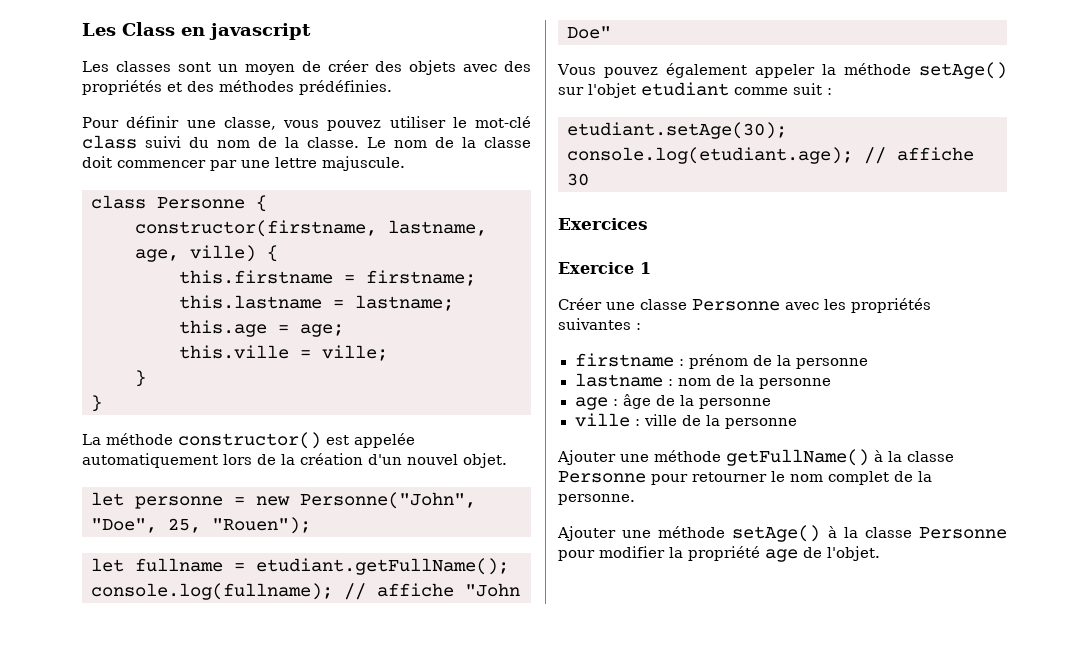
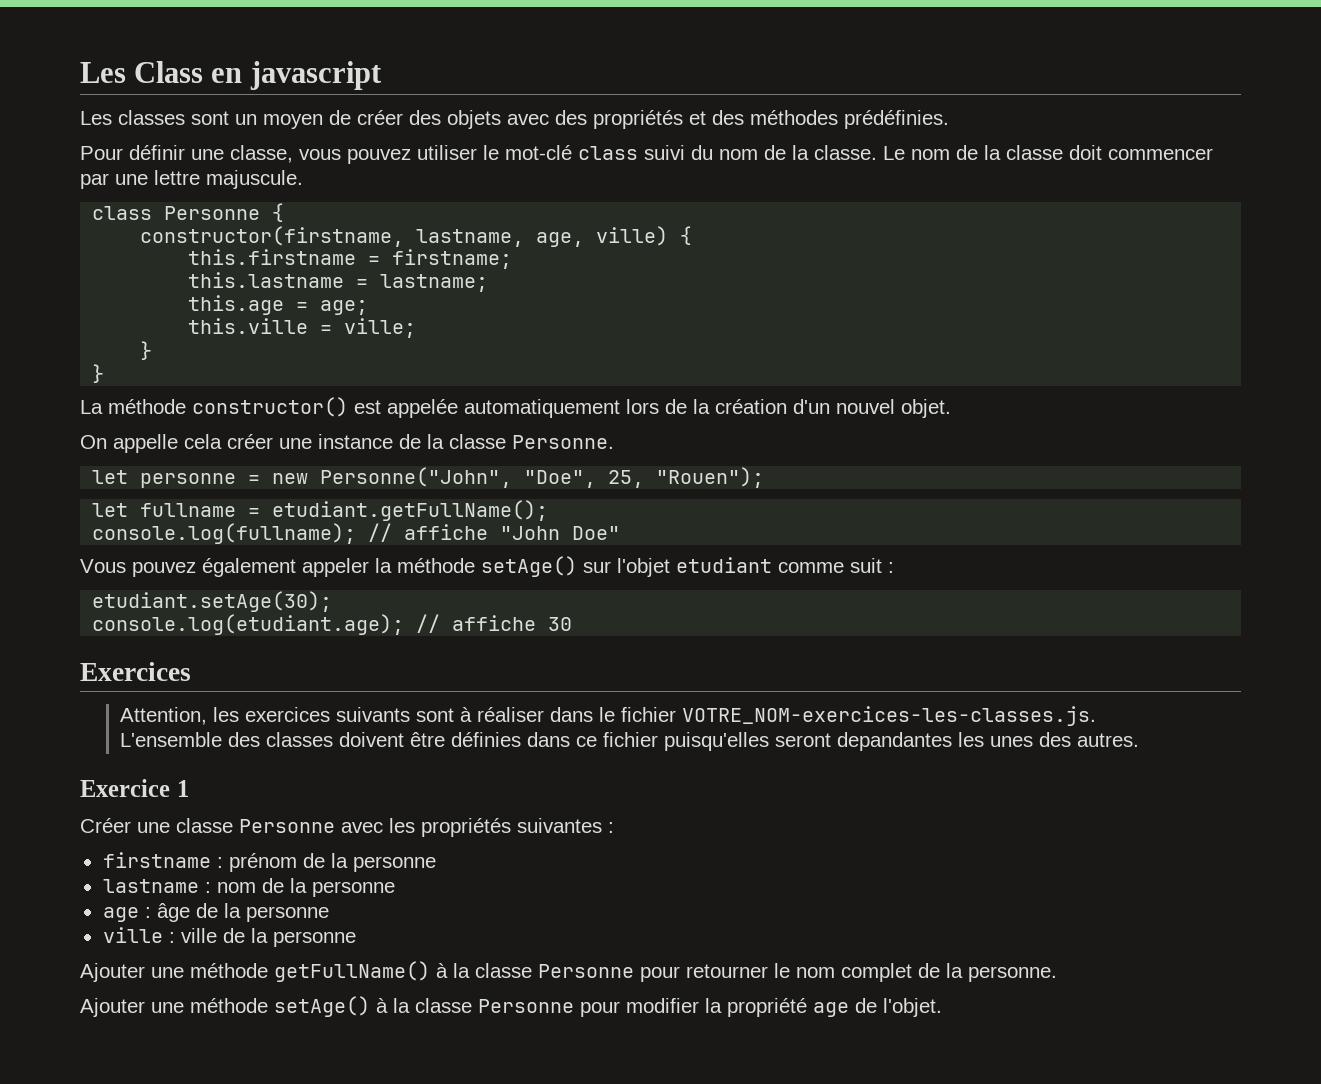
(507, 460) none -> [80,434,614,453] // On appelle cela créer une instance de la classe Personne.
(648, 224) none -> [120,706,1097,726] [120,732,1140,751] // Attention, les exercices suivants sont à réaliser dans le fichier VOTRE_NOM-exercices-les-classes.js. // L'ensemble des classes doivent être définies dans ce fichier puisqu'elles seront depandantes les unes des autres.

